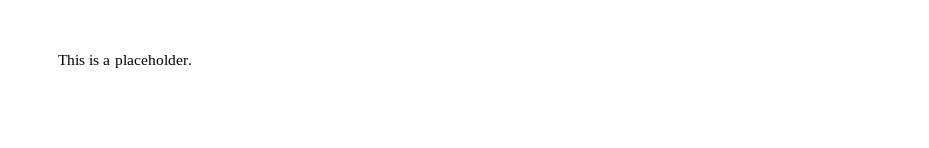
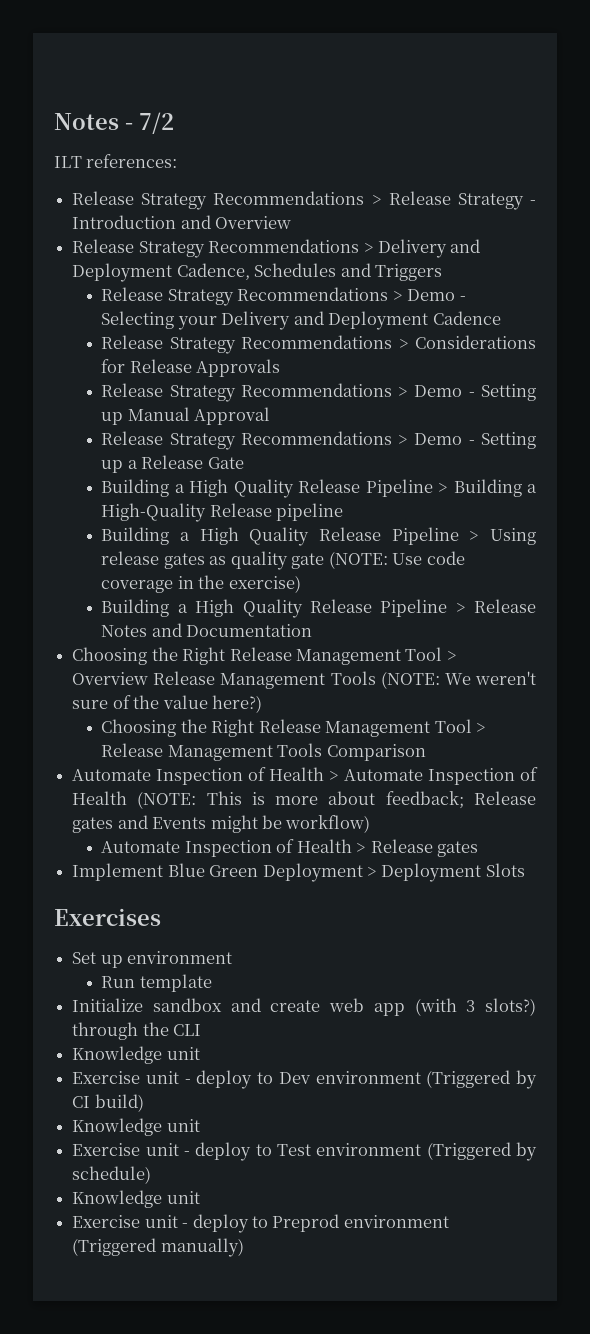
[58,55,192,68] This is a placeholder. -> [54,112,174,134] [54,154,178,168] [72,191,536,210] [72,215,292,229] [72,239,481,258] [72,263,442,282] [101,287,466,306] [101,311,501,330] [101,335,537,354] [101,359,281,377] [101,383,536,402] [101,407,271,425] [101,431,536,450] [101,455,244,473] [101,479,538,498] [101,503,344,522] [101,527,536,546] [101,551,465,570] [101,575,301,593] [101,599,536,618] [101,623,313,637] [72,647,457,665] [72,671,536,689] [72,695,262,713] [101,719,487,737] [101,743,426,761] [72,767,539,785] [72,791,536,809] [72,815,371,833] [101,839,479,857] [72,863,525,882] [54,908,161,926] [72,951,233,968] [101,974,212,992] [72,998,536,1016] [72,1022,202,1040] [72,1046,200,1064] [72,1070,537,1089] [72,1094,144,1112] [72,1118,200,1136] [72,1142,537,1161] [72,1166,152,1184] [72,1190,200,1208] [72,1214,449,1233] [72,1238,244,1257] Notes - 7/2 // ILT references: // Release Strategy Recommendations > Release Strategy - Introduction and Overview // Release Strategy Recommendations > Delivery and Deployment Cadence, Schedules and Triggers // Release Strategy Recommendations > Demo - Selecting your Delivery and Deployment Cadence // Release Strategy Recommendations > Considerations for Release Approvals // Release Strategy Recommendations > Demo - Setting up Manual Approval // Release Strategy Recommendations > Demo - Setting up a Release Gate // Building a High Quality Release Pipeline > Building a High-Quality Release pipeline // Building a High Quality Release Pipeline > Using release gates as quality gate (NOTE: Use code coverage in the exercise) // Building a High Quality Release Pipeline > Release Notes and Documentation // Choosing the Right Release Management Tool > Overview Release Management Tools (NOTE: We weren't sure of the value here?) // Choosing the Right Release Management Tool > Release Management Tools Comparison // Automate Inspection of Health > Automate Inspection of Health (NOTE: This is more about feedback; Release gates and Events might be workflow) // Automate Inspection of Health > Release gates // Implement Blue Green Deployment > Deployment Slots // Exercises // Set up environment // Run template // Initialize sandbox and create web app (with 3 slots?) through the CLI // Knowledge unit // Exercise unit - deploy to Dev environment (Triggered by CI build) // Knowledge unit // Exercise unit - deploy to Test environment (Triggered by schedule) // Knowledge unit // Exercise unit - deploy to Preprod environment (Triggered manually)

